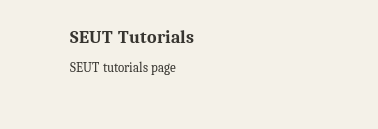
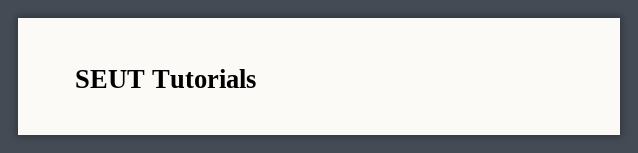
[70,61,177,75] // SEUT tutorials page -> (257, 78) none

